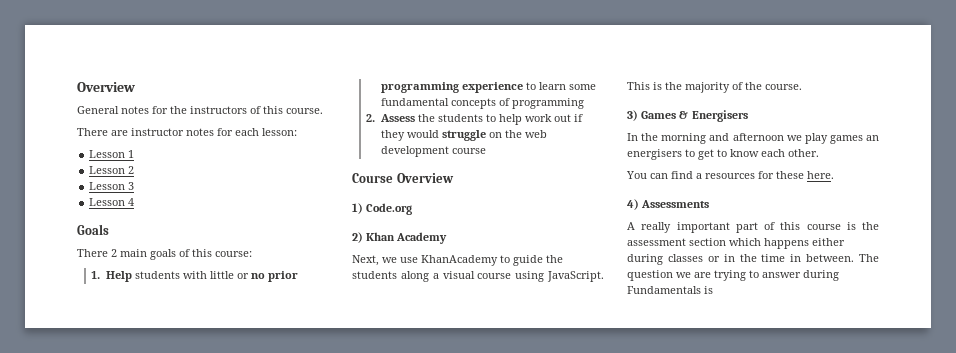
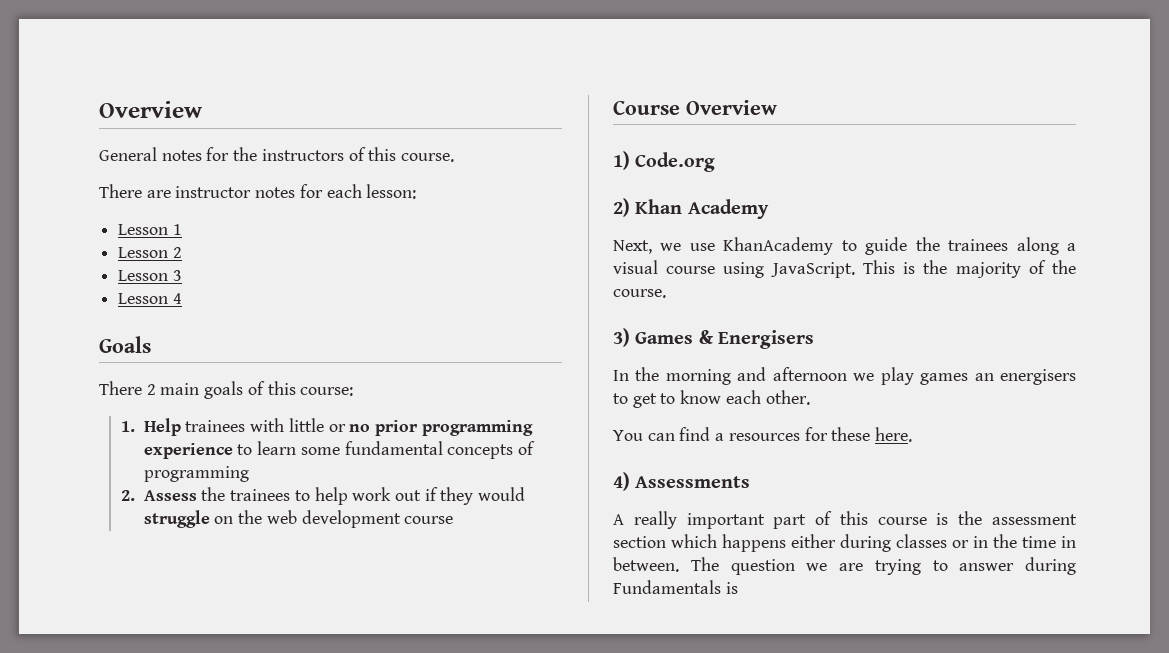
[134,271,180,279] students -> [185,420,246,432] trainees
[437,114,483,122] students -> [230,489,291,501] trainees
[352,271,397,279] students -> [948,239,1009,251] trainees

